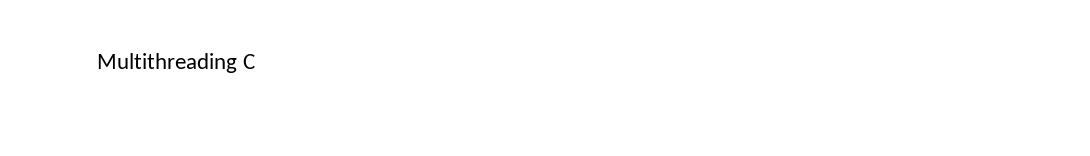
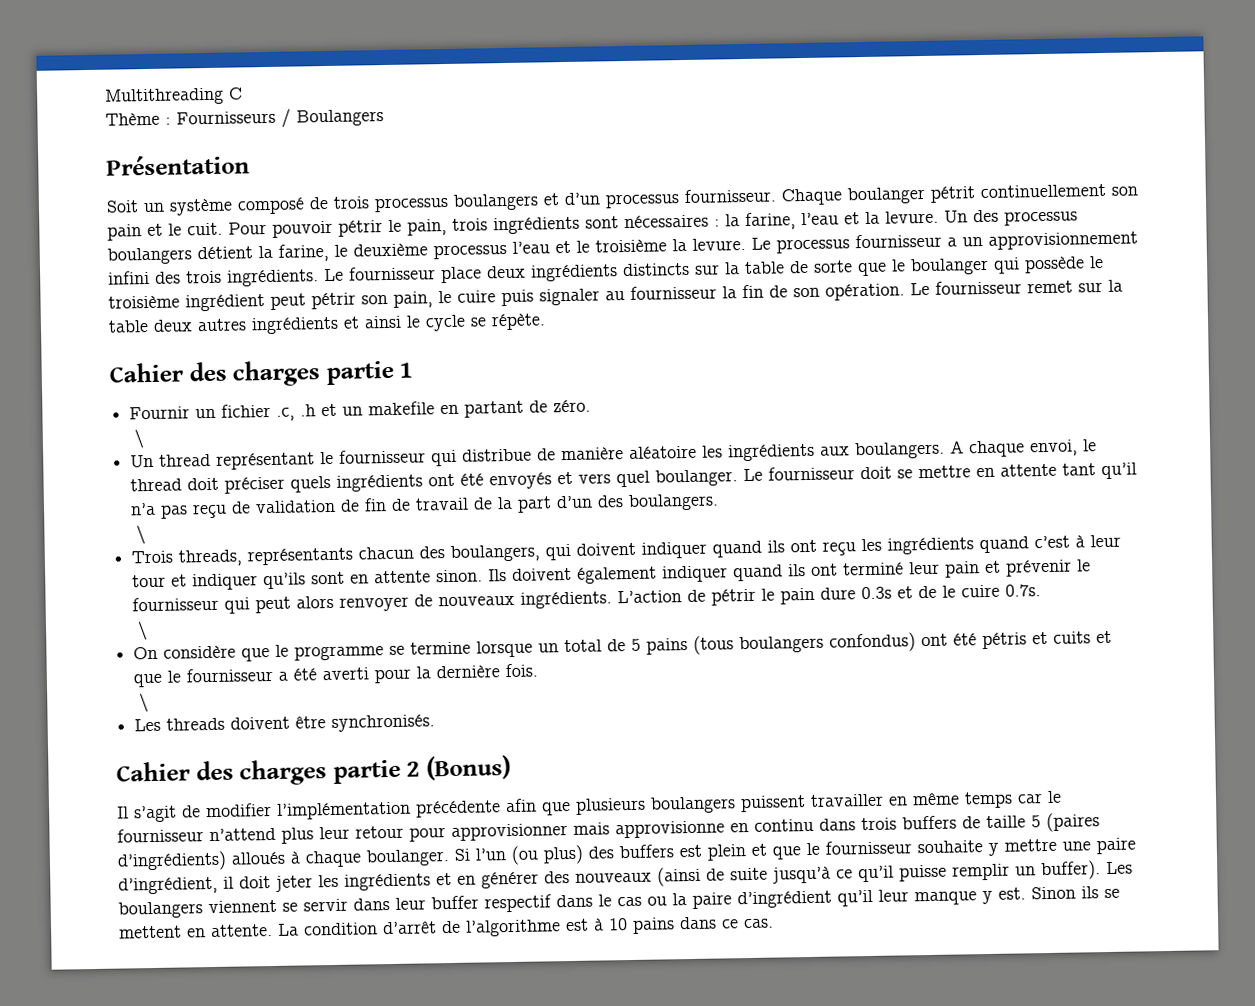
(256, 61) none -> [105,108,384,128] [106,154,250,176] [106,183,1138,216] [107,209,1078,241] [107,231,1138,265] [108,255,1104,287] [108,279,1123,312] [108,313,546,335] [109,360,414,387] [129,399,592,421] [133,429,145,449] [130,439,1098,470] [130,462,1138,494] [130,493,720,519] [135,525,146,545] [131,534,1122,567] [132,559,1092,591] [132,584,1042,614] [136,621,148,641] [133,630,1113,662] [133,663,539,688] [138,693,149,713] [134,714,436,732] [116,754,512,786] [117,790,1062,823] [117,812,1100,844] [117,837,1136,872] [118,860,1133,895] [118,886,1120,919] [119,916,774,939] // Thème : Fournisseurs / Boulangers // Présentation // Soit un système composé de trois processus boulangers et d’un processus fournisseur. Chaque boulanger pétrit continuellement son pain et le cuit. Pour pouvoir pétrir le pain, trois ingrédients sont nécessaires : la farine, l’eau et la levure. Un des processus boulangers détient la farine, le deuxième processus l’eau et le troisième la levure. Le processus fournisseur a un approvisionnement infini des trois ingrédients. Le fournisseur place deux ingrédients distincts sur la table de sorte que le boulanger qui possède le troisième ingrédient peut pétrir son pain, le cuire puis signaler au fournisseur la fin de son opération. Le fournisseur remet sur la table deux autres ingrédients et ainsi le cycle se répète. // Cahier des charges partie 1 // Fournir un fichier .c, .h et un makefile en partant de zéro. // \ // Un thread représentant le fournisseur qui distribue de manière aléatoire les ingrédients aux boulangers. A chaque envoi, le thread doit préciser quels ingrédients ont été envoyés et vers quel boulanger. Le fournisseur doit se mettre en attente tant qu’il n’a pas reçu de validation de fin de travail de la part d’un des boulangers. // \ // Trois threads, représentants chacun des boulangers, qui doivent indiquer quand ils ont reçu les ingrédients quand c’est à leur tour et indiquer qu’ils sont en attente sinon. Ils doivent également indiquer quand ils ont terminé leur pain et prévenir le fournisseur qui peut alors renvoyer de nouveaux ingrédients. L’action de pétrir le pain dure 0.3s et de le cuire 0.7s. // \ // On considère que le programme se termine lorsque un total de 5 pains (tous boulangers confondus) ont été pétris et cuits et que le fournisseur a été averti pour la dernière fois. // \ // Les threads doivent être synchronisés. // Cahier des charges partie 2 (Bonus) // Il s’agit de modifier l’implémentation précédente afin que plusieurs boulangers puissent travailler en même temps car le fournisseur n’attend plus leur retour pour approvisionner mais approvisionne en continu dans trois buffers de taille 5 (paires d’ingrédients) alloués à chaque boulanger. Si l’un (ou plus) des buffers est plein et que le fournisseur souhaite y mettre une paire d’ingrédient, il doit jeter les ingrédients et en générer des nouveaux (ainsi de suite jusqu’à ce qu’il puisse remplir un buffer). Les boulangers viennent se servir dans leur buffer respectif dans le cas ou la paire d’ingrédient qu’il leur manque y est. Sinon ils se mettent en attente. La condition d’arrêt de l’algorithme est à 10 pains dans ce cas.

